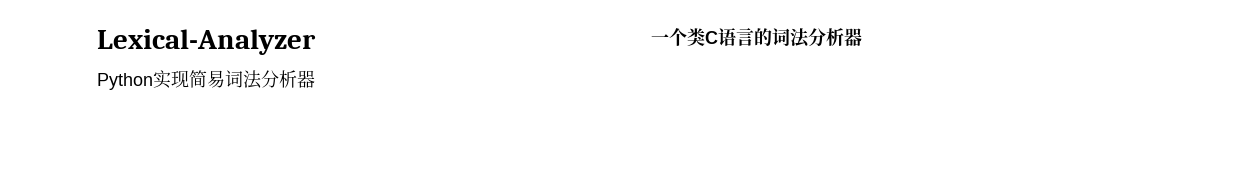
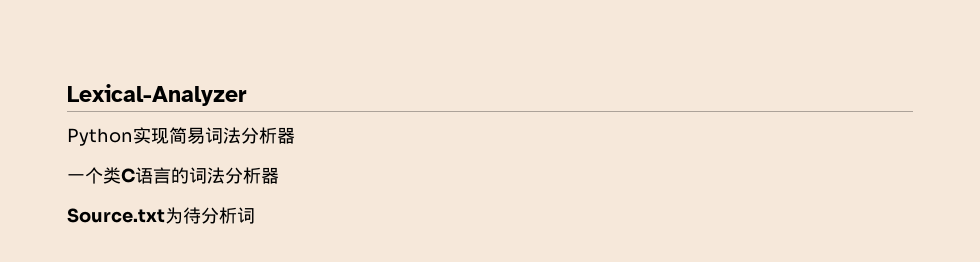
(862, 37) none -> [67,207,255,224] // Source.txt为待分析词

